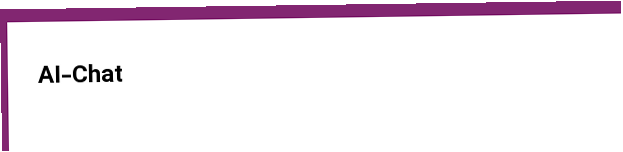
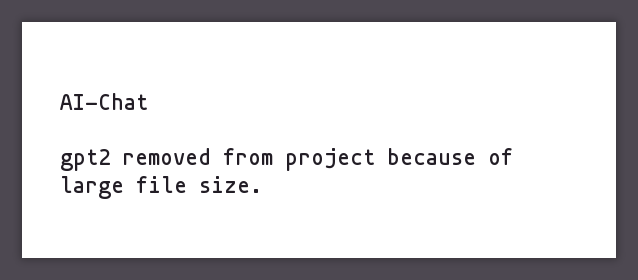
(124, 73) none -> [60,148,513,171] [60,176,262,199] // gpt2 removed from project because of large file size.

